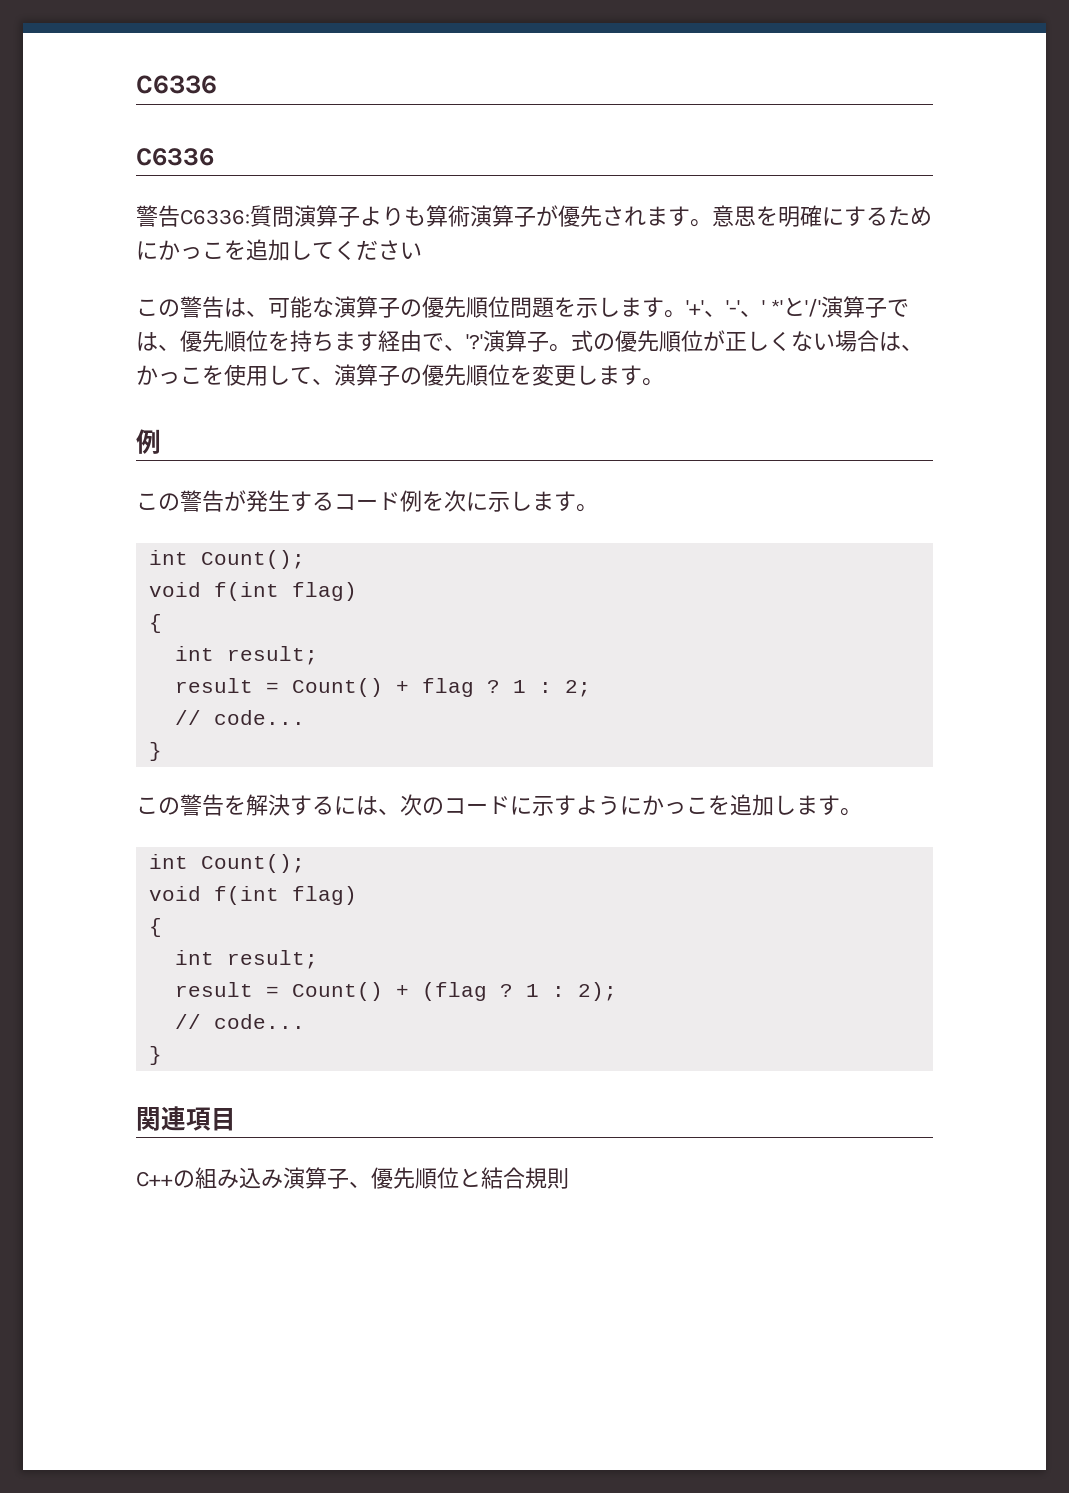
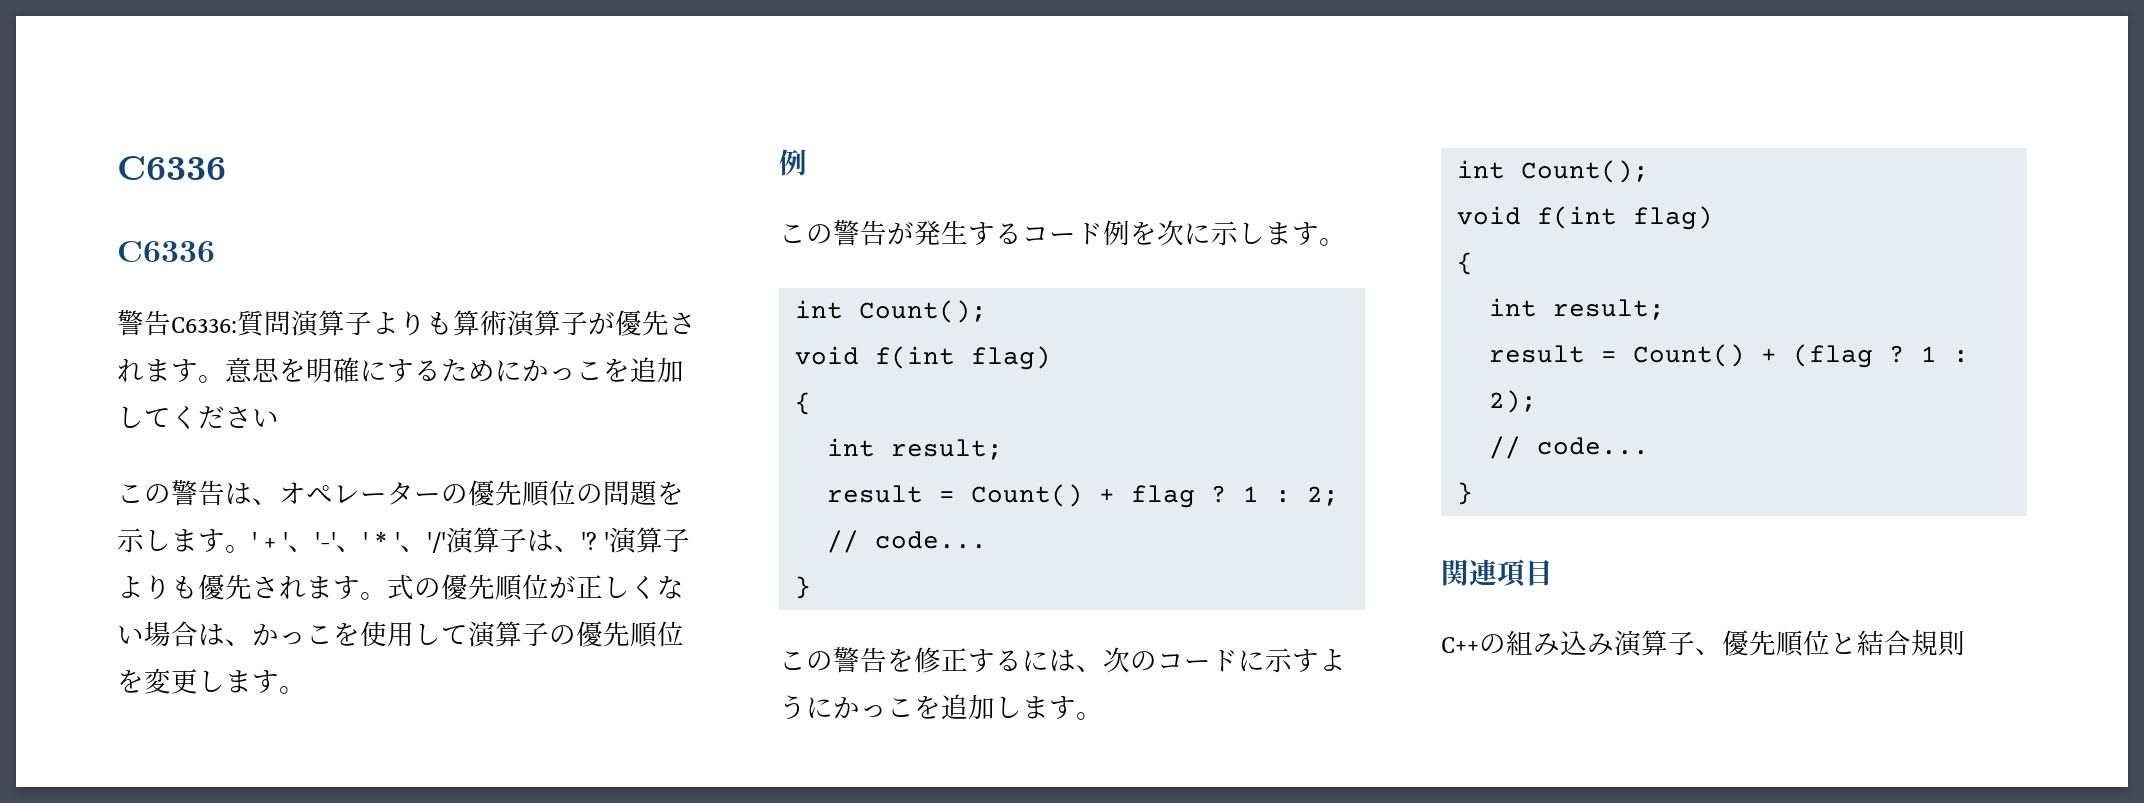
[268,296,510,318] 可能な演算子の優先順位 -> [279,480,603,507] オペレーターの優先順位の
[686,296,909,318] [136,330,549,352] '+'、'-'、' *'と'/'演算子では、優先順位を持ちます経由で、'?'演算子 -> [252,527,690,554] [117,574,360,600] ' + '、'-'、' * '、'/'演算子は、'? '演算子よりも優先されます
[312,378,334,385] 、 -> (468, 634) none
[246,794,290,816] 解決 -> [914,647,968,673] 修正

